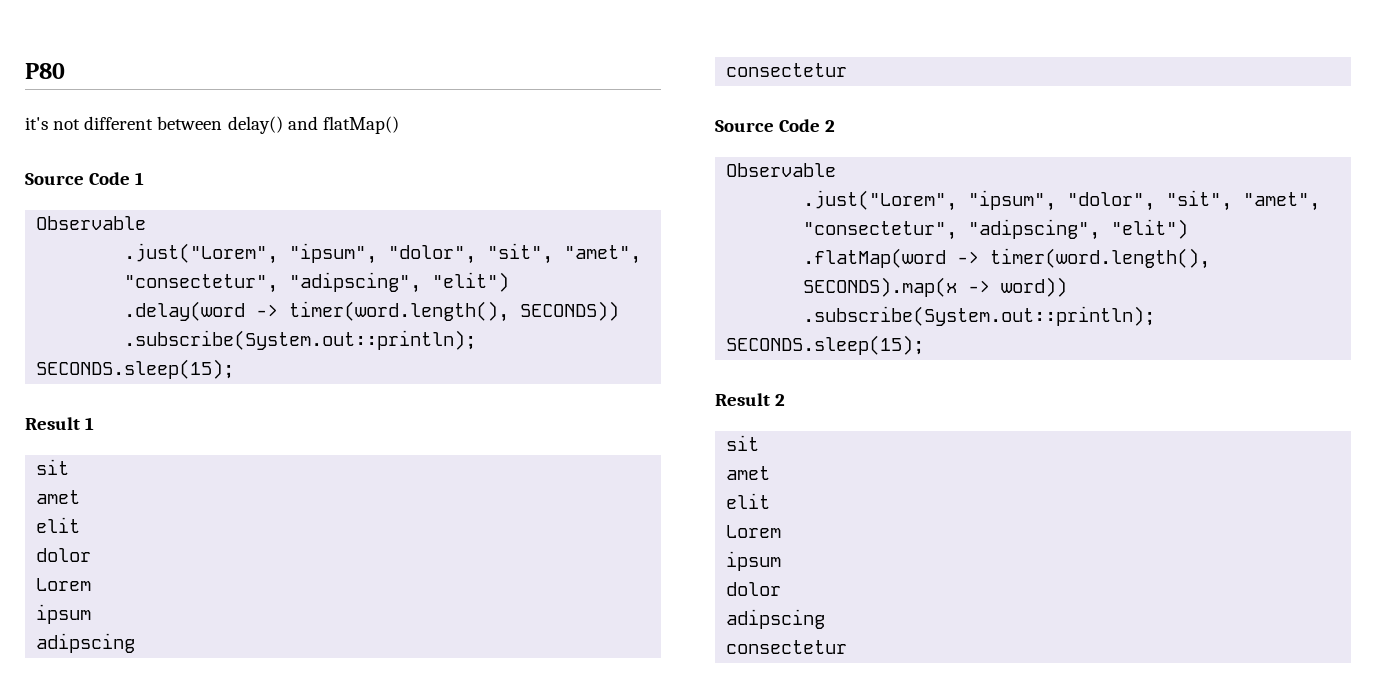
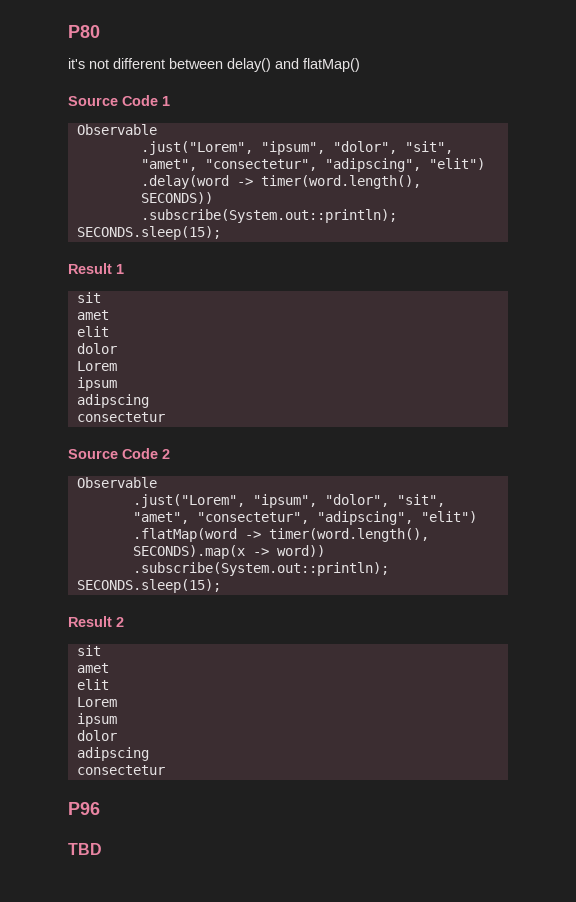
(848, 647) none -> [68,802,100,815] [68,843,102,855] // P96 // TBD

